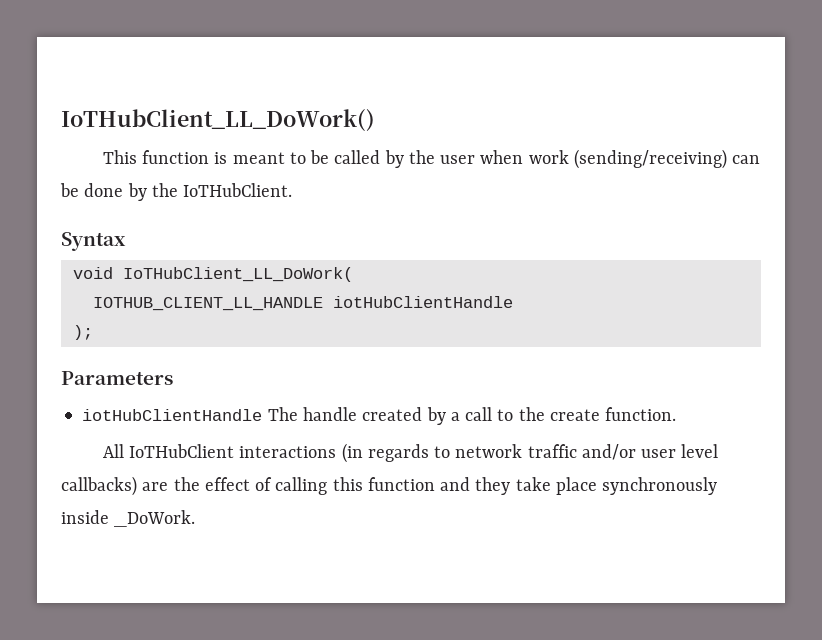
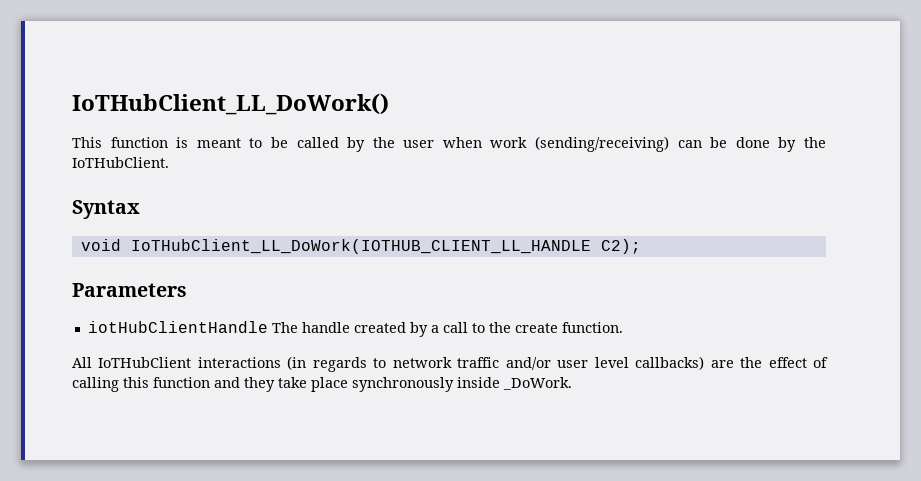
[122,267,353,282] [92,296,513,311] [72,325,93,340] IoTHubClient_LL_DoWork( // IOTHUB_CLIENT_LL_HANDLE iotHubClientHandle // ); -> [130,239,641,254] IoTHubClient_LL_DoWork(IOTHUB_CLIENT_LL_HANDLE C2);

